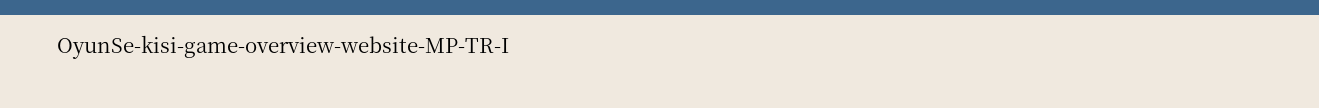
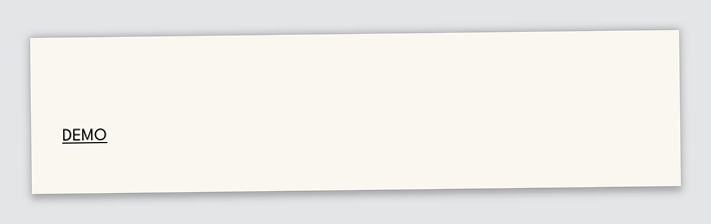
[57,35,509,59] OyunSe-kisi-game-overview-website-MP-TR-I -> [62,128,108,142] DEMO

